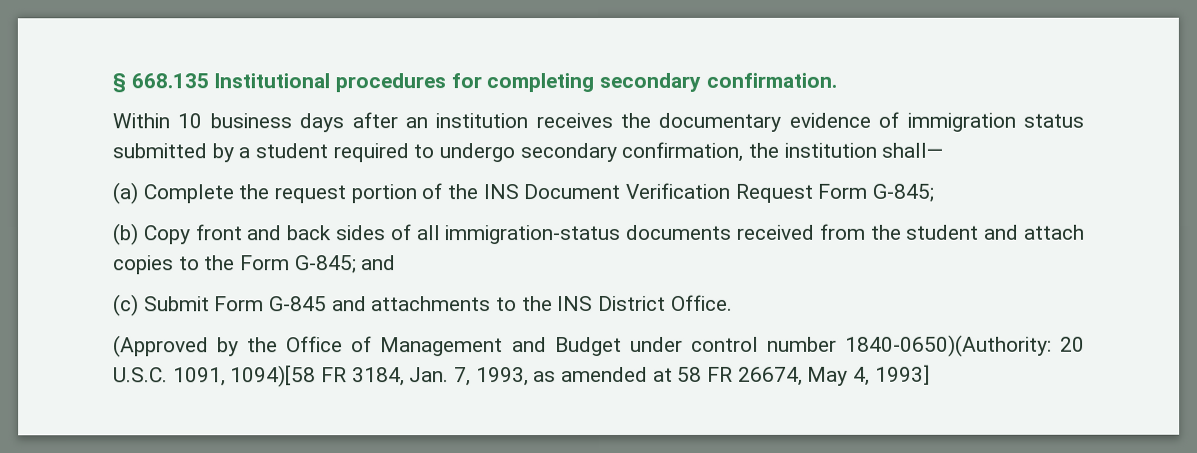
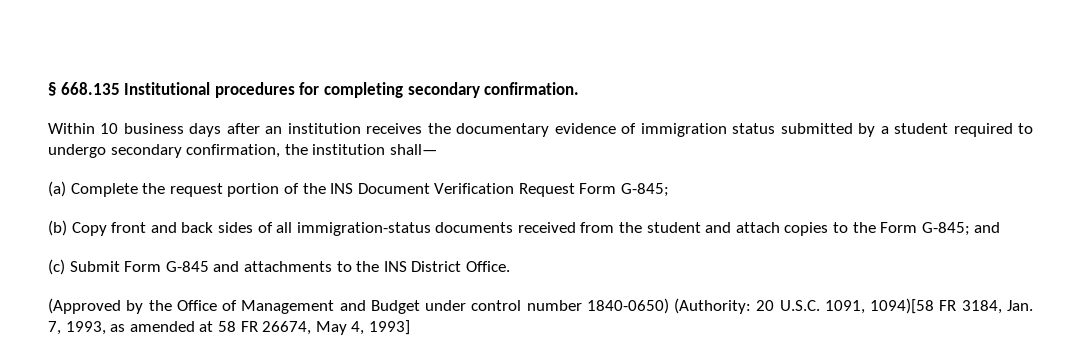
[844,334,1052,357] 1840-0650)(Authority: -> [586,298,752,314] 1840-0650) (Authority:

